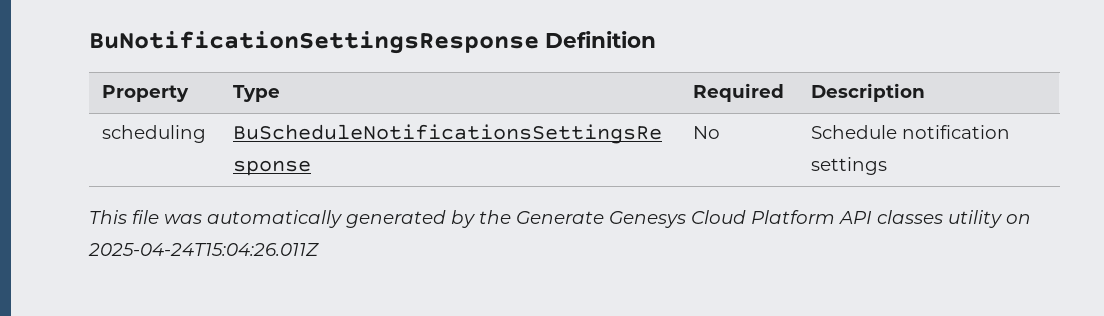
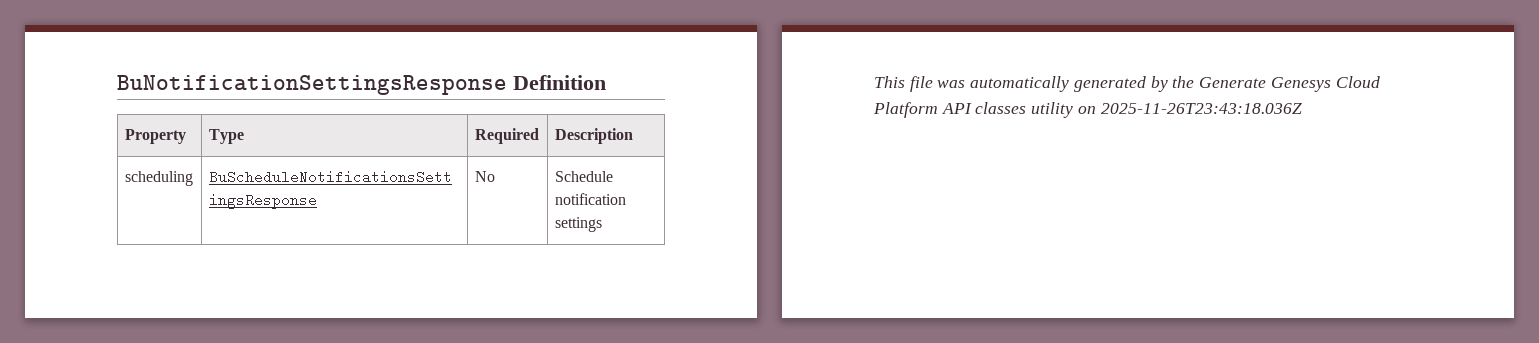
[88,243,319,256] 2025-04-24T15:04:26.011Z -> [1100,103,1302,114] 2025-11-26T23:43:18.036Z

